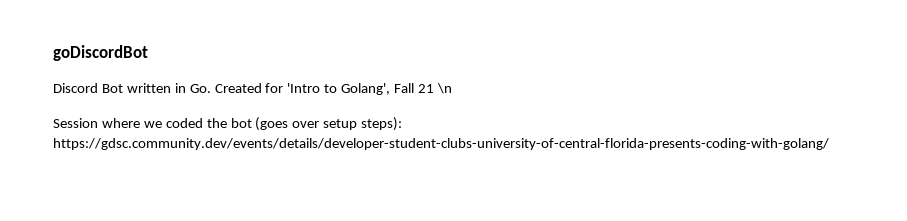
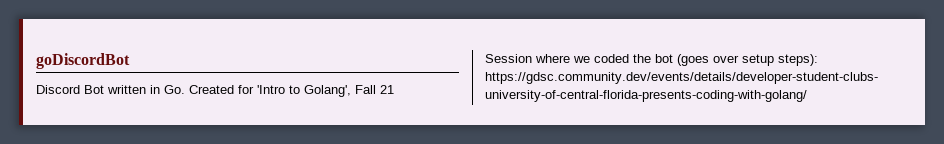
[436,83,452,94] \n -> (394, 89) none

